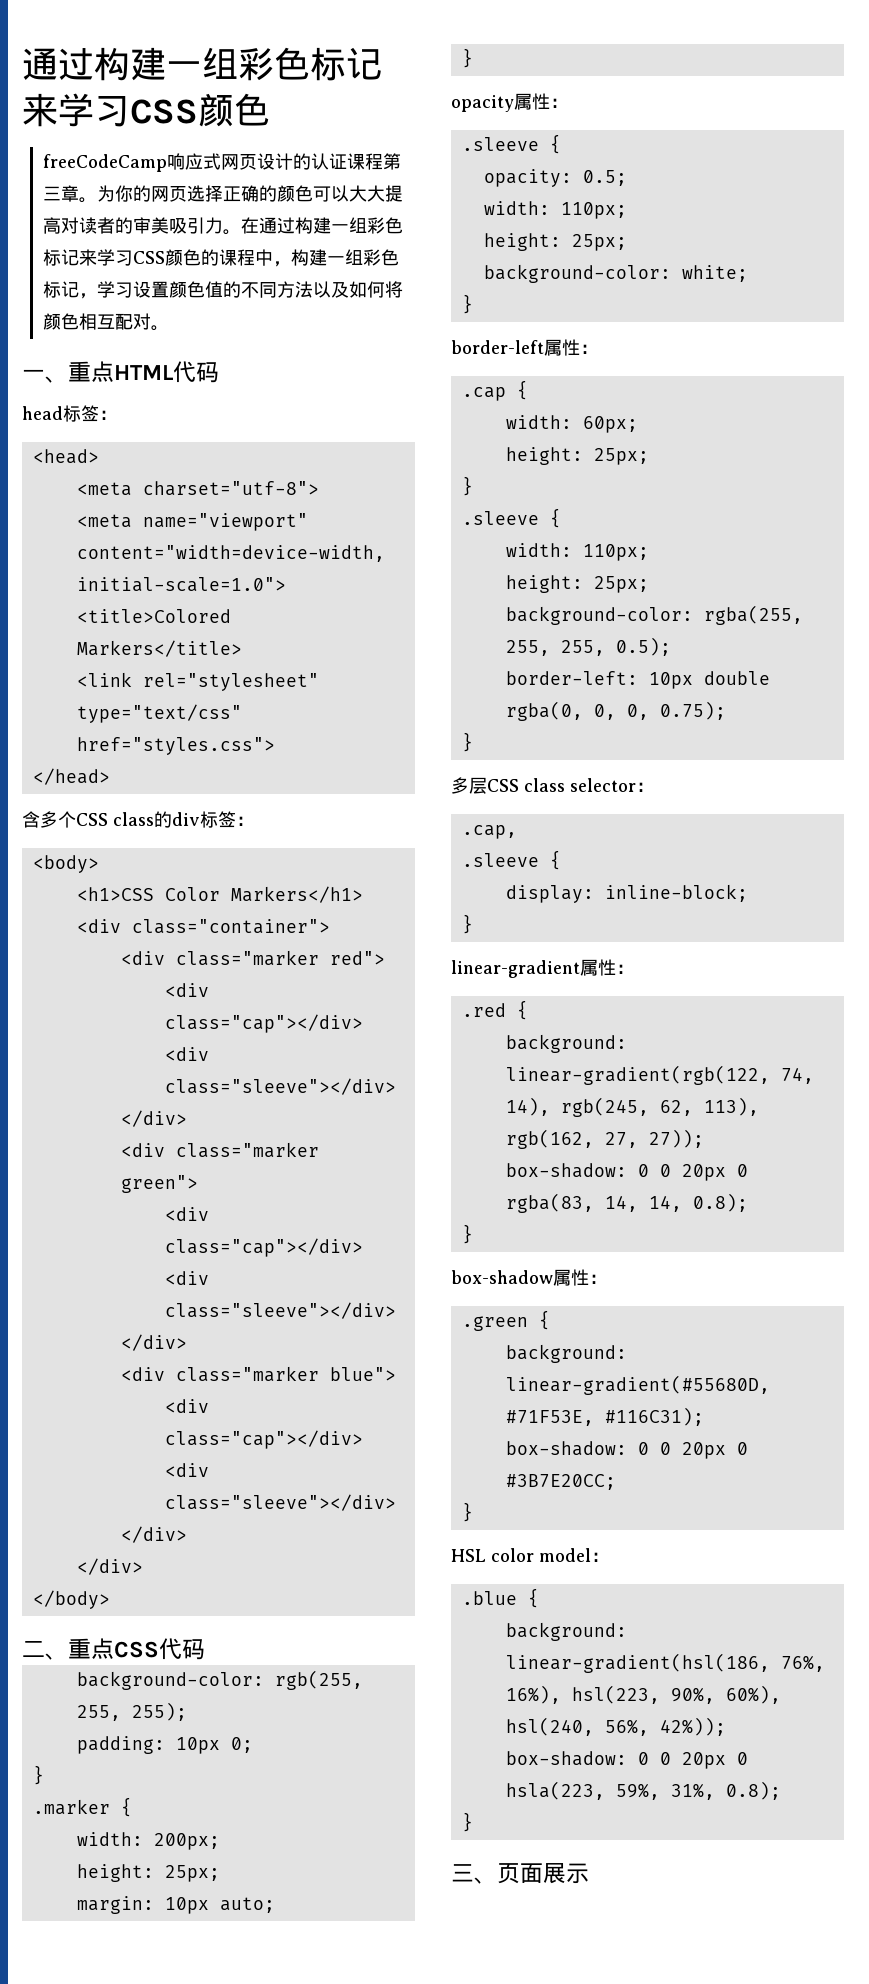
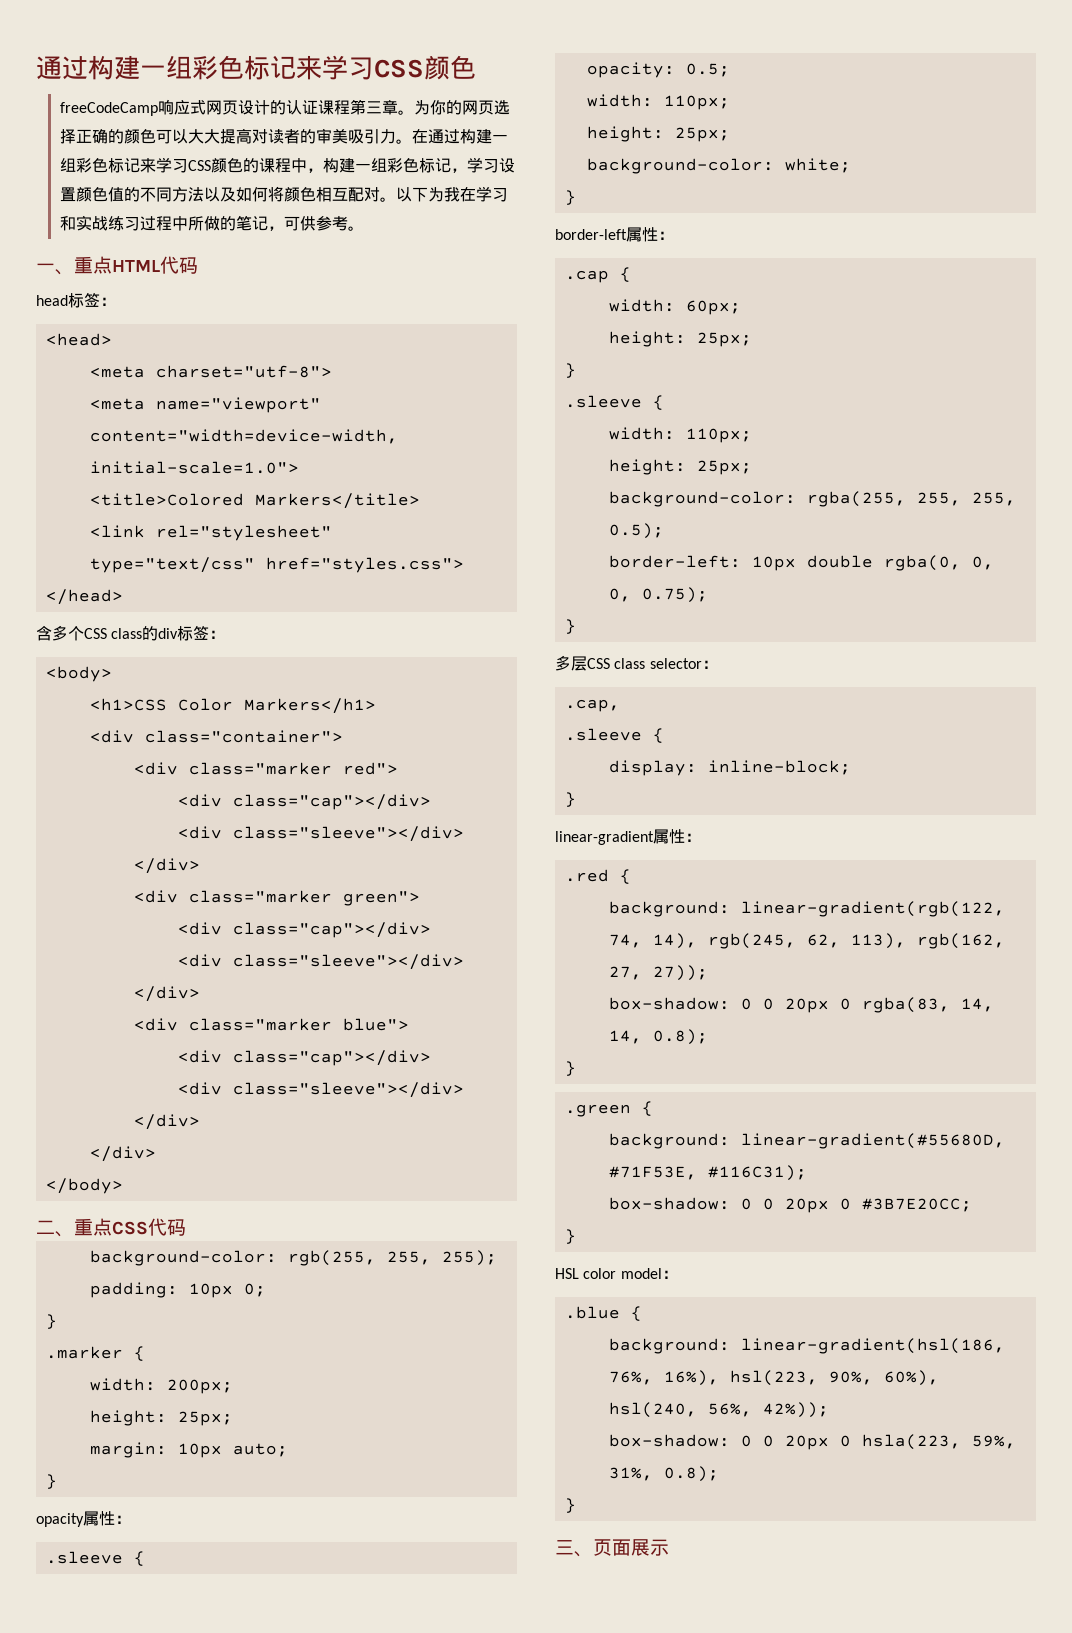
(169, 328) none -> [395,186,508,202] [59,215,364,231] 以下为我在学习和实战练习过程中所做的笔记，可供参考。
[451,1269,607,1286] // box-shadow属性： -> (576, 1068) none

